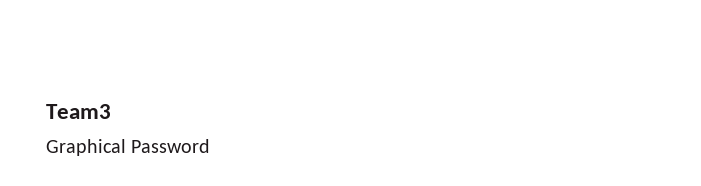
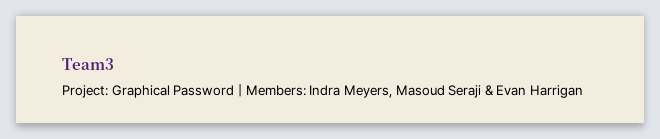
(111, 111) none -> [62,85,108,98] Project:
(211, 146) none -> [237,84,584,98] | Members: Indra Meyers, Masoud Seraji & Evan Harrigan

